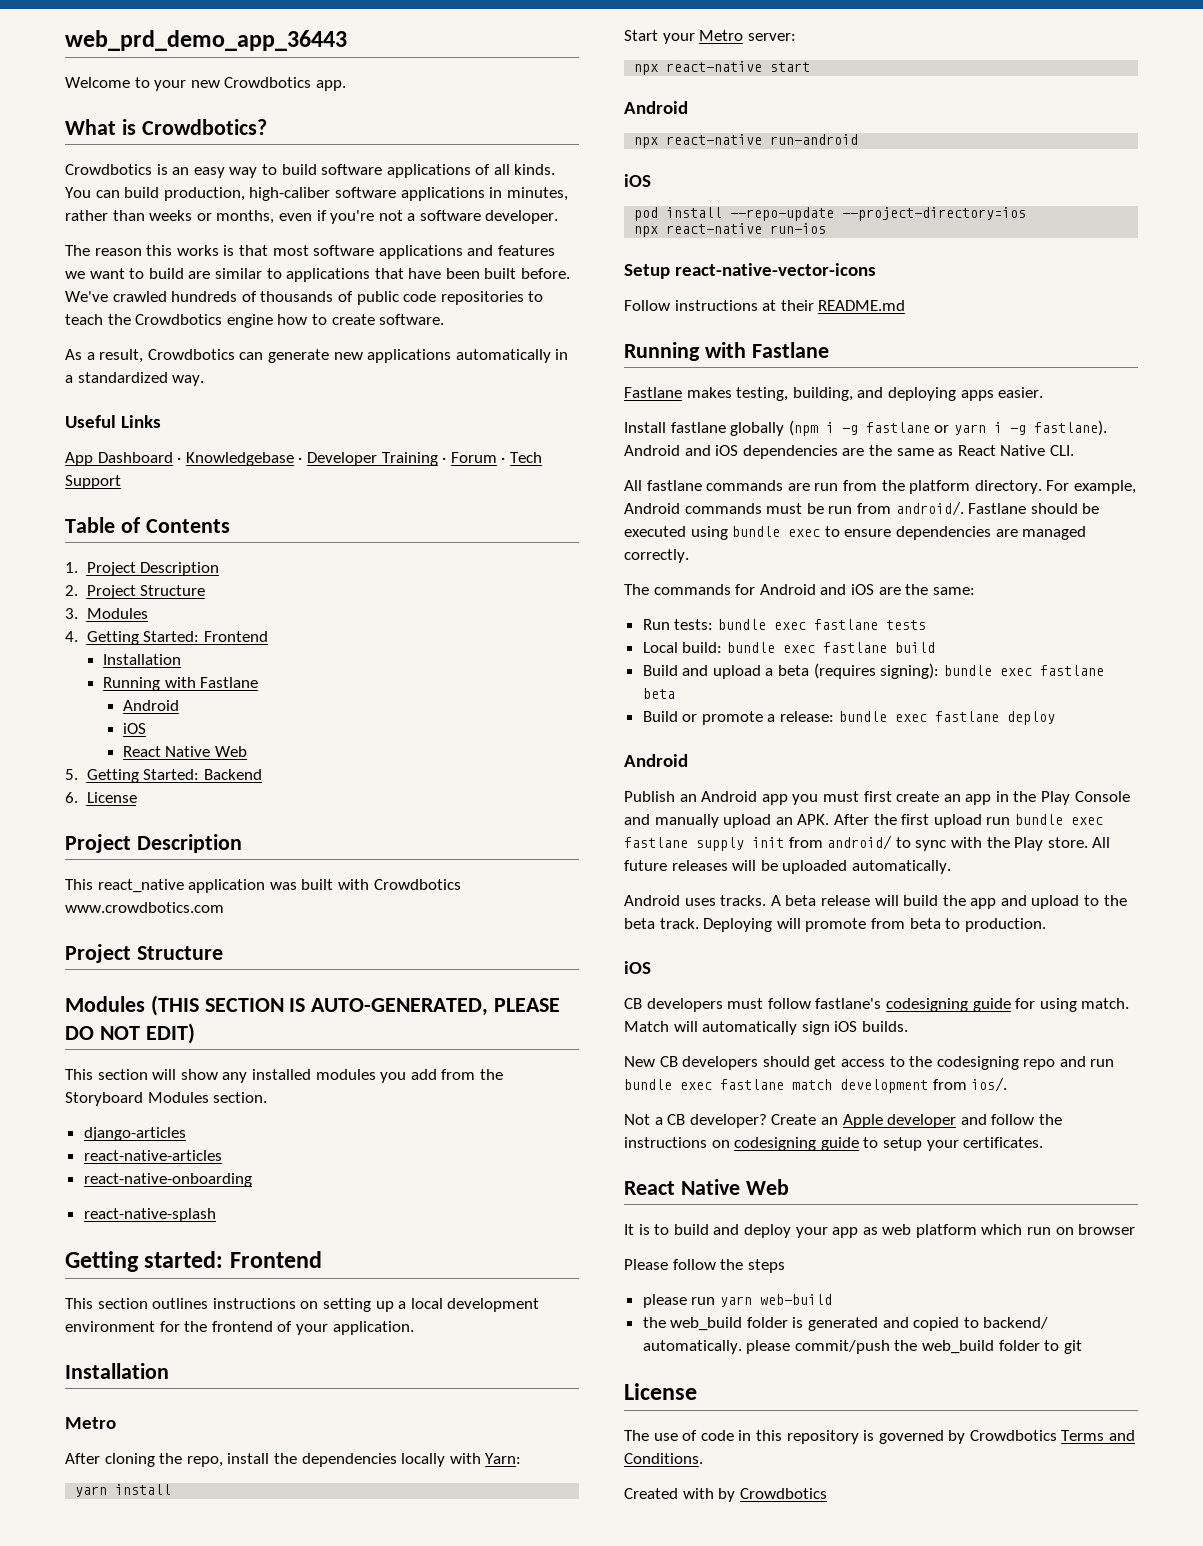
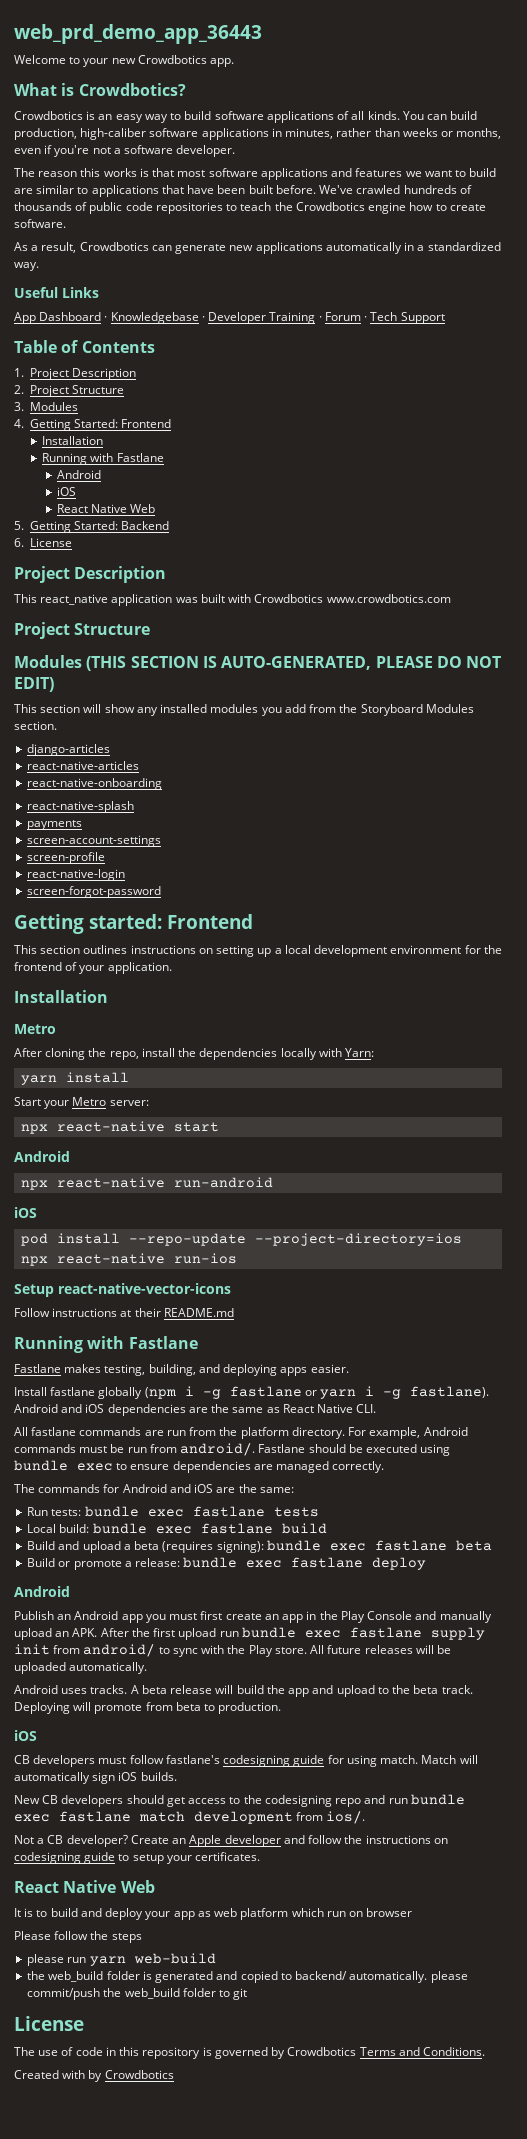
(216, 1215) none -> [27,820,83,830] [27,835,162,847] [27,852,106,864] [27,869,126,881] [27,886,162,898] // payments // screen-account-settings // screen-profile // react-native-login // screen-forgot-password

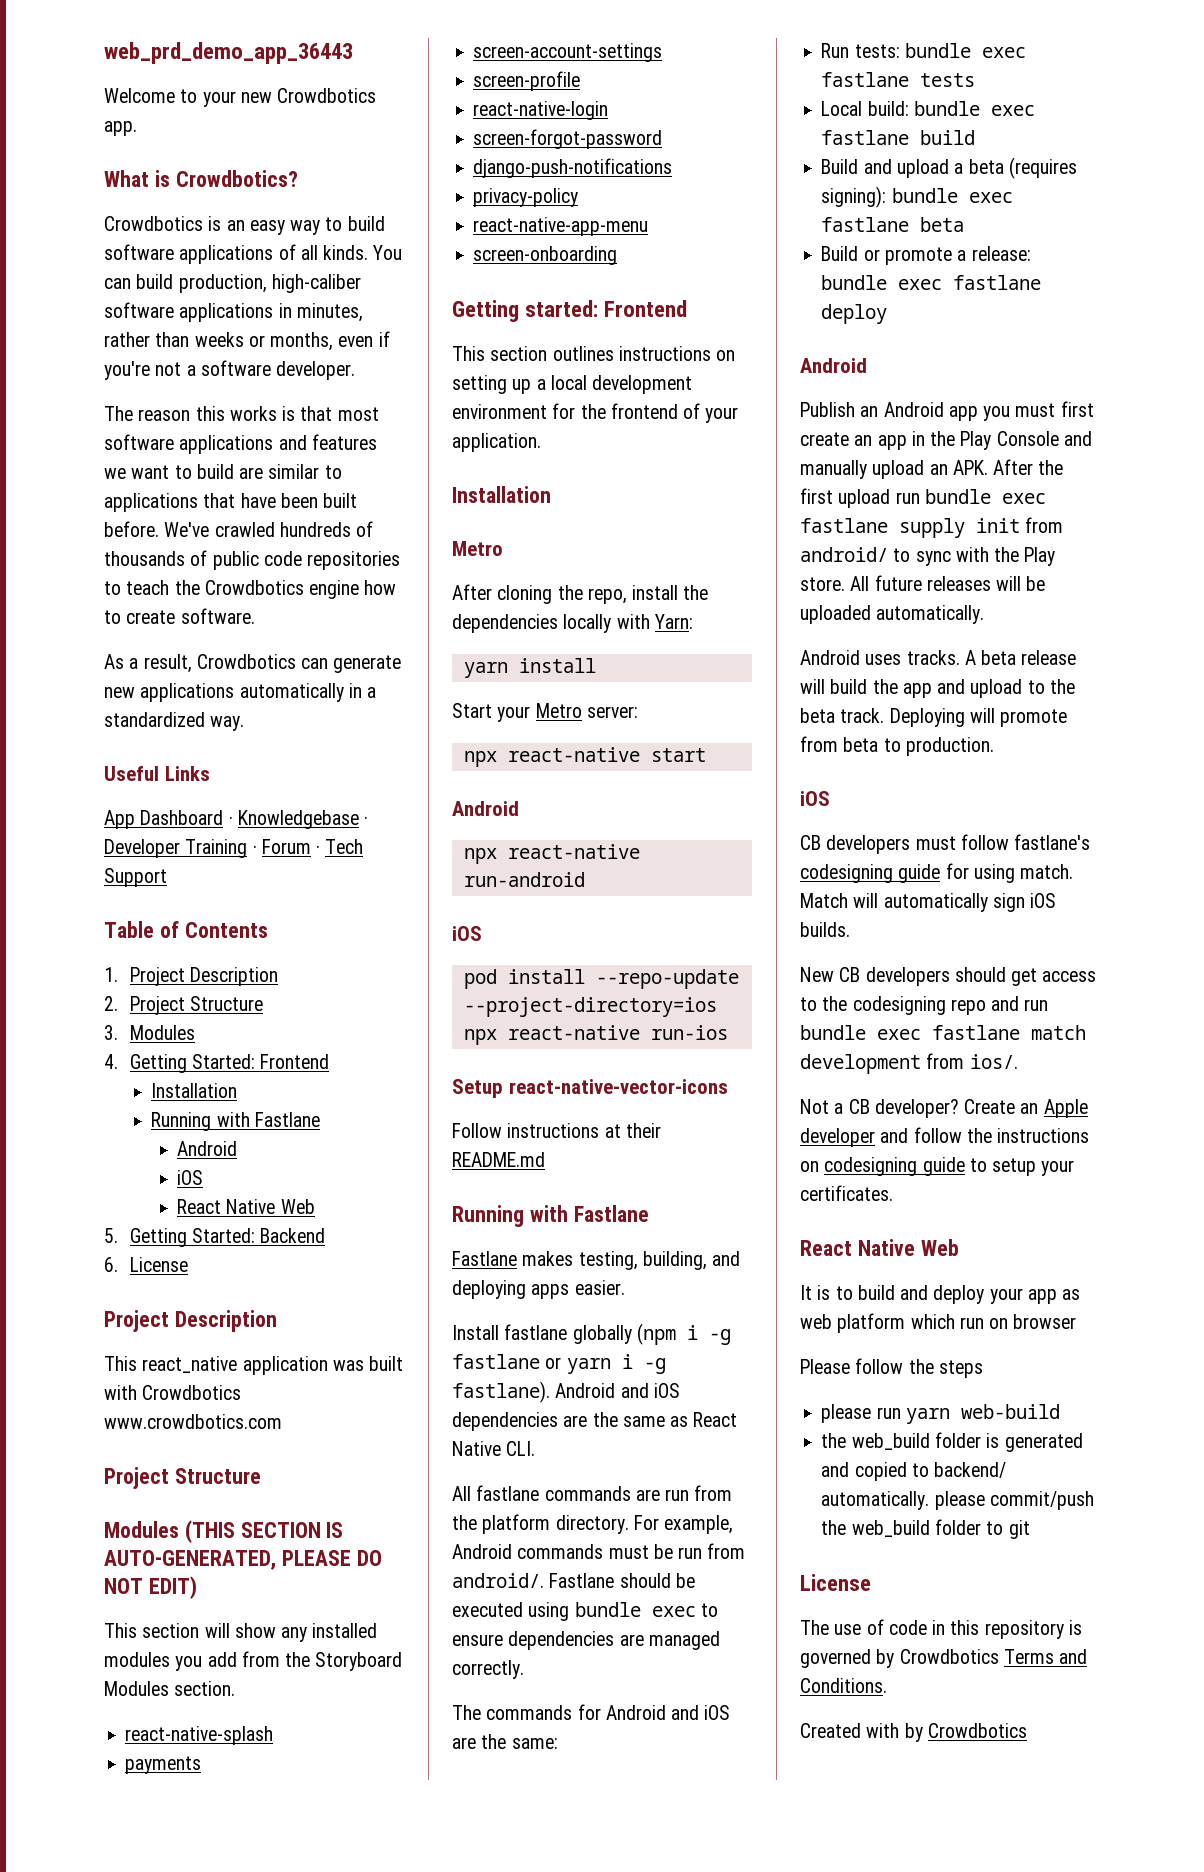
[27,744,111,756] [27,761,140,770] [27,778,163,790] // django-articles // react-native-articles // react-native-onboarding -> (236, 1688) none
(162, 892) none -> [473,158,673,178] [473,188,579,207] [473,217,649,236] [473,246,618,265] // django-push-notifications // privacy-policy // react-native-app-menu // screen-onboarding

